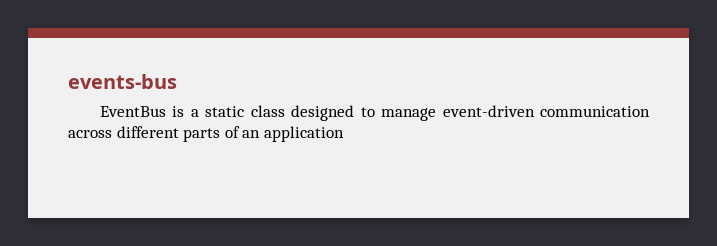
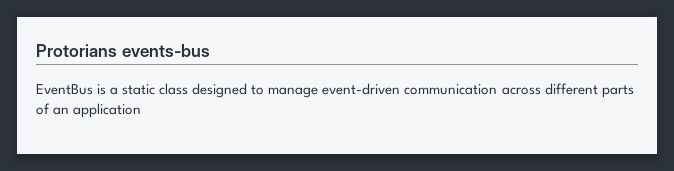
(68, 81) none -> [36,44,117,57] Protorians

